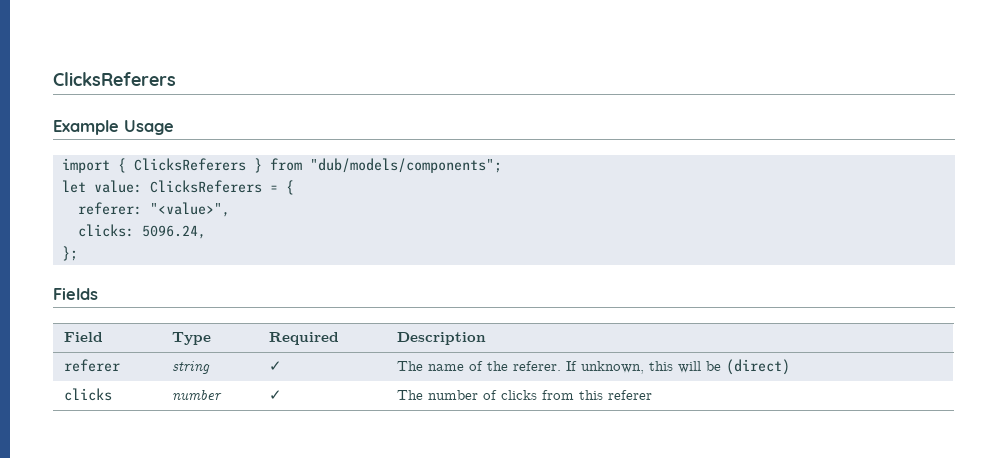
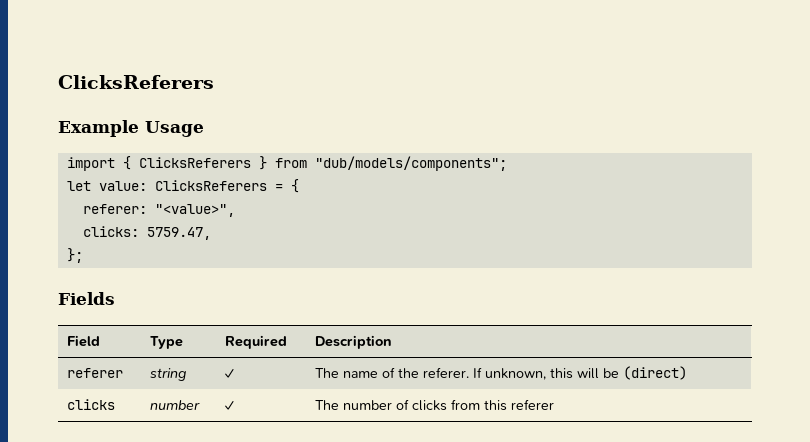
[141,225,206,239] 5096.24, -> [146,227,211,240] 5759.47,

